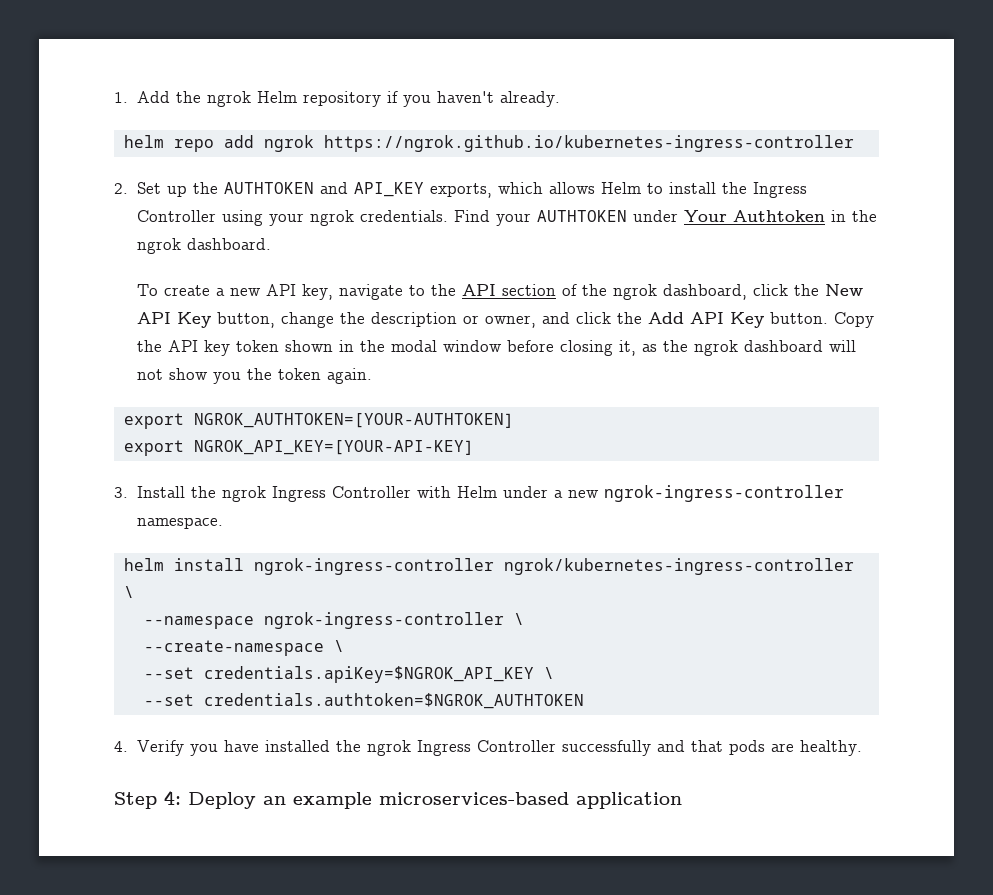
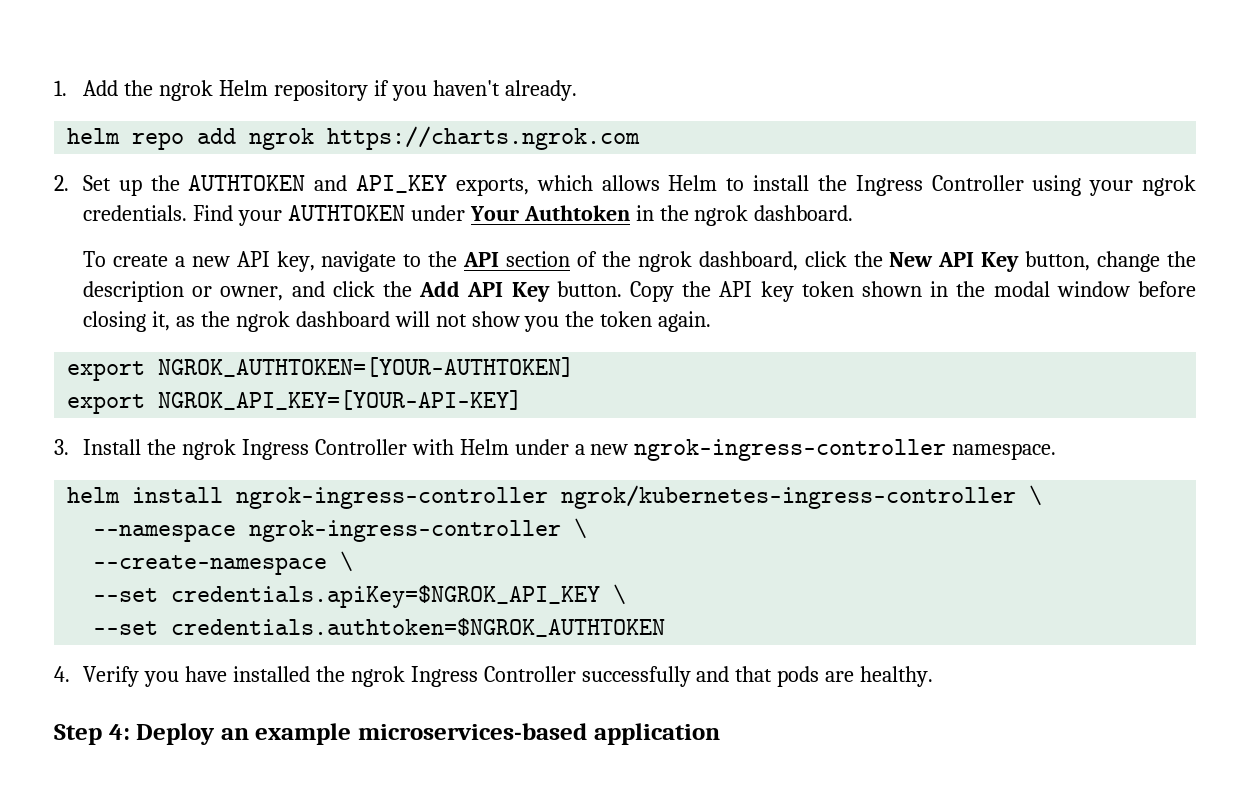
[323,135,854,152] https://ngrok.github.io/kubernetes-ingress-controller -> [327,126,641,150] https://charts.ngrok.com

